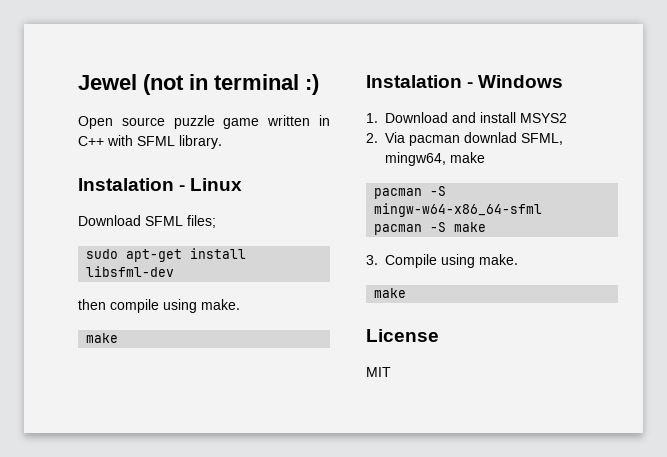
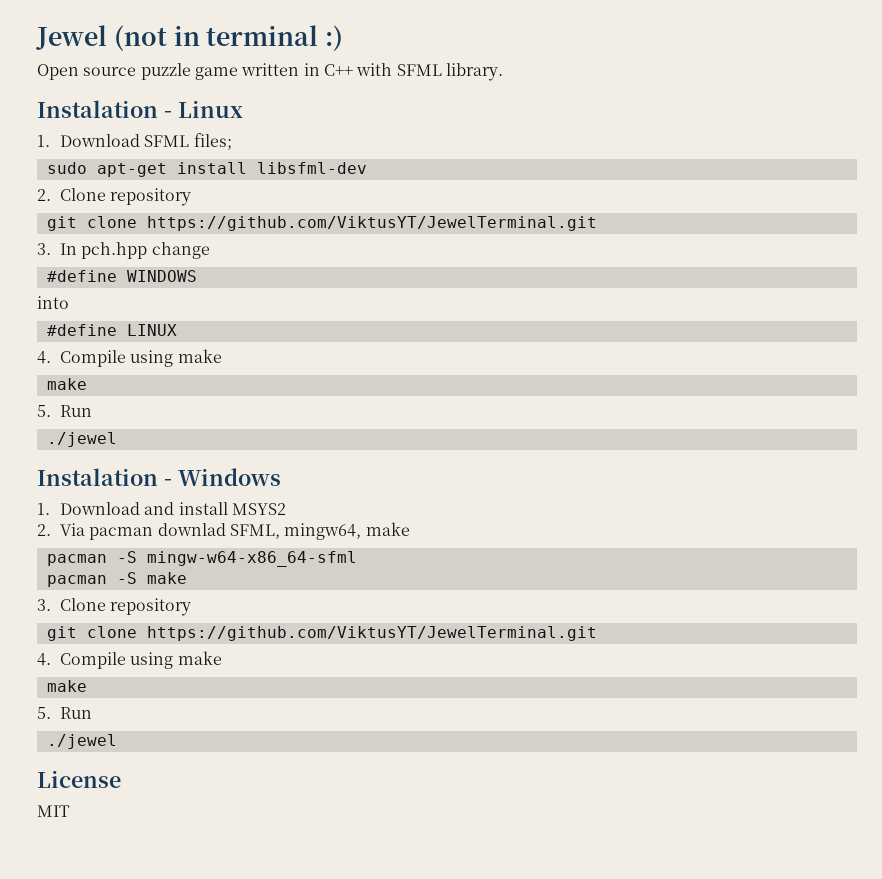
(243, 184) none -> [37,135,50,147] 1.
[78,299,240,313] [86,333,119,343] then compile using make. // make -> [37,188,192,206] [46,216,597,231] [37,242,210,259] [46,270,197,282] [37,296,69,309] [46,324,177,336] [37,349,222,367] [46,378,87,390] [37,405,92,417] [46,432,117,447] 2. Clone repository // git clone https://github.com/ViktusYT/JewelTerminal.git // 3. In pch.hpp change // #define WINDOWS // into // #define LINUX // 4. Compile using make // make // 5. Run // ./jewel
[385,254,518,268] [374,288,407,298] Compile using make. // make -> [59,598,192,616] [46,626,597,641] [37,651,222,669] [46,680,87,692] [37,707,92,719] [46,734,117,749] Clone repository // git clone https://github.com/ViktusYT/JewelTerminal.git // 4. Compile using make // make // 5. Run // ./jewel

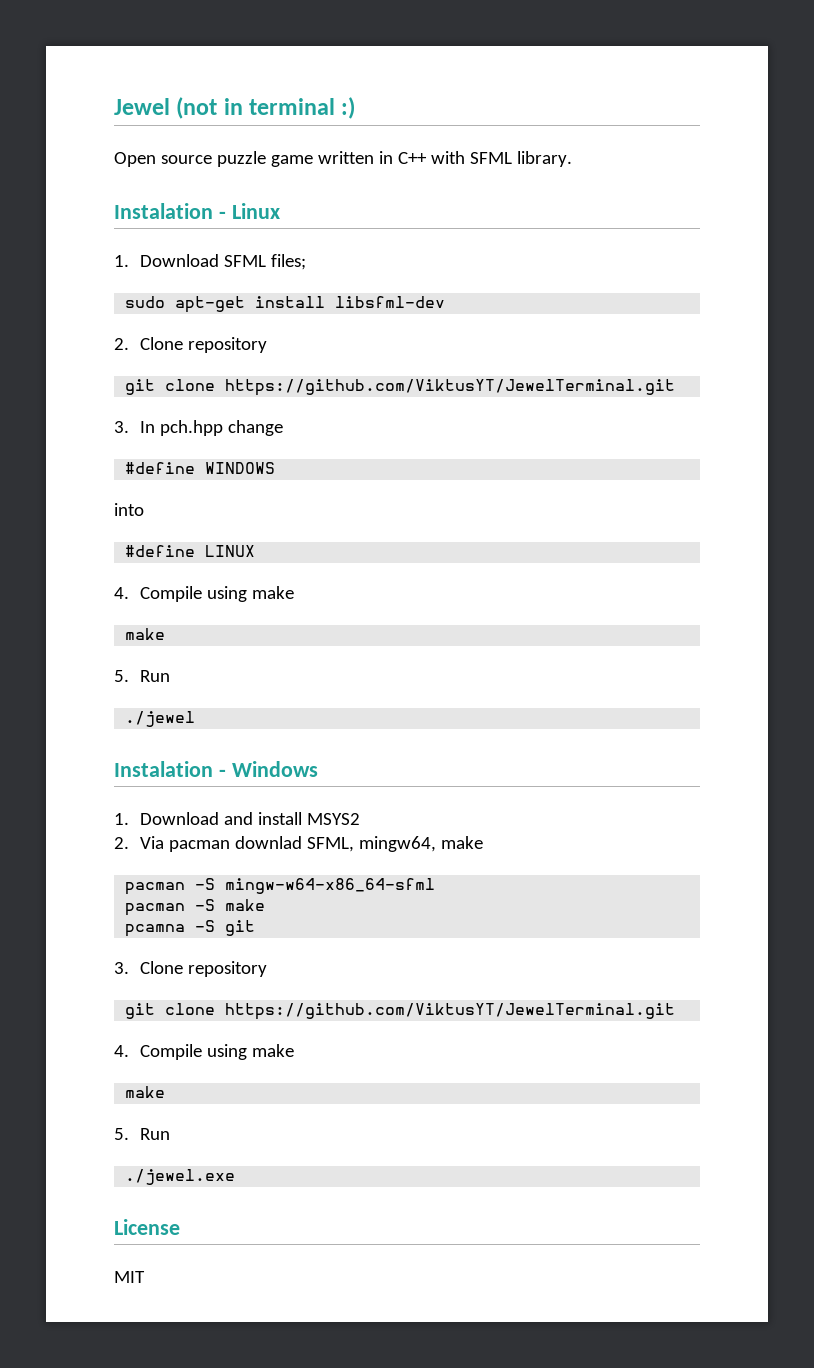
(187, 578) none -> [125,920,256,937] // pcamna -S git
[46,734,117,749] ./jewel -> [125,1169,236,1185] ./jewel.exe

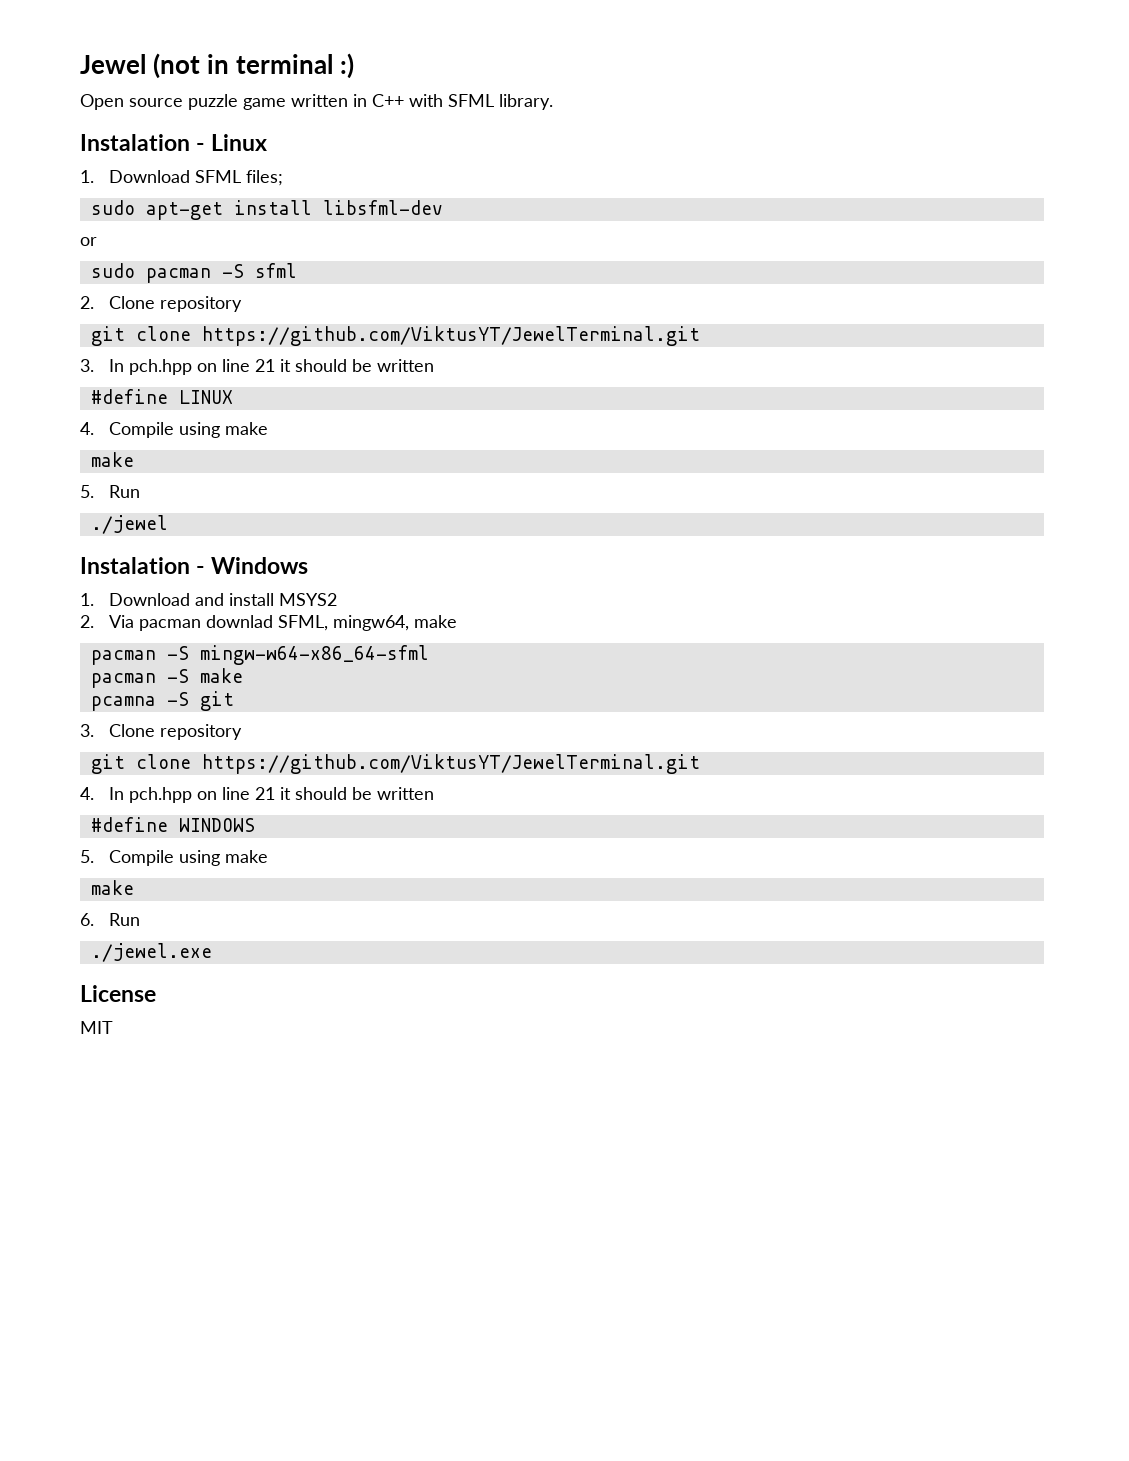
(446, 302) none -> [80,237,97,246] [90,263,297,283] // or // sudo pacman -S sfml
[228,420,284,436] [125,462,276,474] [114,503,144,516] change // #define WINDOWS // into -> [196,359,434,372] on line 21 it should be written
[140,1044,295,1060] [125,1086,166,1098] [114,1128,129,1140] Compile using make // make // 5. -> [108,787,434,803] [90,817,255,832] [80,850,268,866] [90,880,134,895] [80,913,94,926] In pch.hpp on line 21 it should be written // #define WINDOWS // 5. Compile using make // make // 6.

